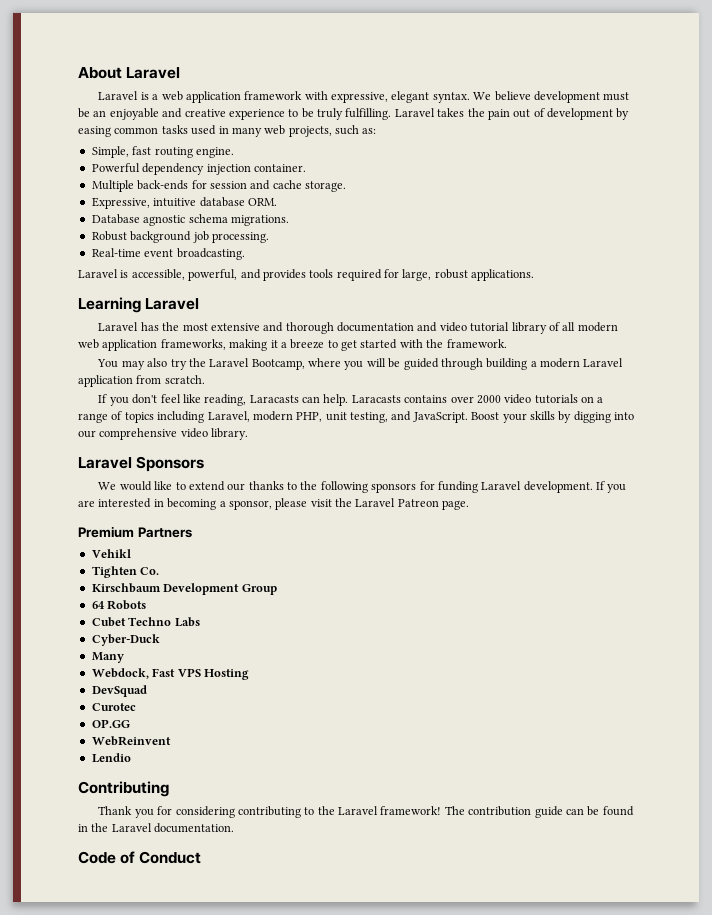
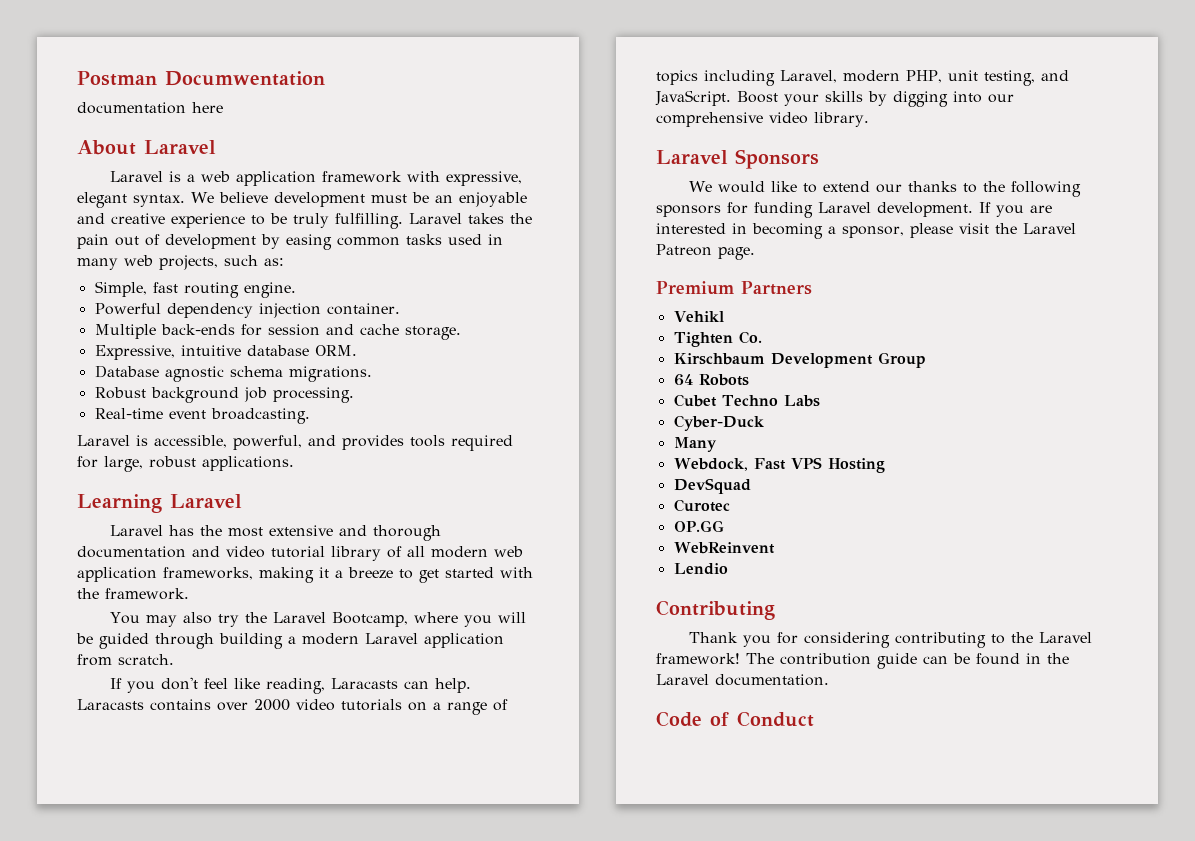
(78, 73) none -> [77,71,325,86] [77,102,223,114] Postman Documwentation // documentation here //

